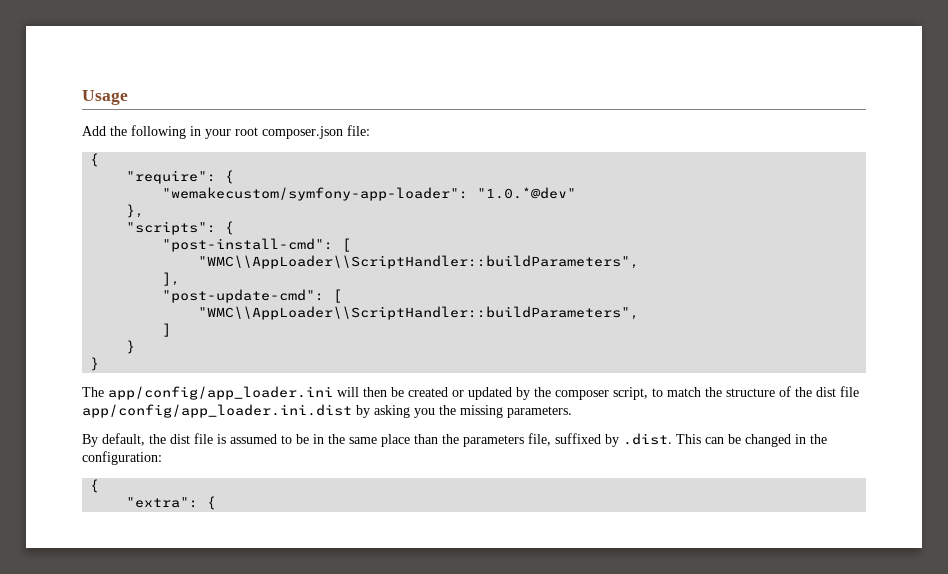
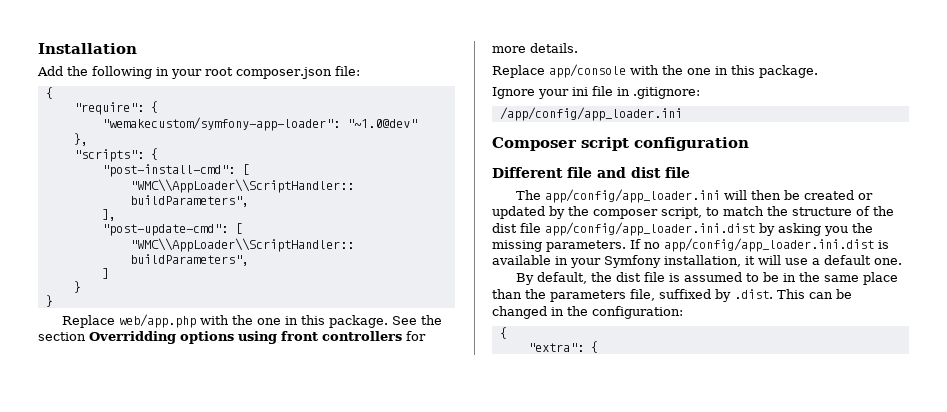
[82,90,128,105] Usage -> [38,43,137,54] Installation
[477,187,577,199] "1.0.*@dev" -> [346,119,417,128] "~1.0@dev"
(100, 364) none -> [62,314,443,328] [38,331,426,344] [492,43,578,53] [492,64,818,78] [492,86,700,99] [499,107,682,121] [492,137,749,151] [492,167,690,178] // Replace web/app.php with the one in this package. See the section Overridding options using front controllers for more details. // Replace app/console with the one in this package. // Ignore your ini file in .gitignore: // /app/config/app_loader.ini // Composer script configuration // Different file and dist file
(572, 412) none -> [630,238,889,252] [492,255,902,268] If no app/config/app_loader.ini.dist is available in your Symfony installation, it will use a default one.

